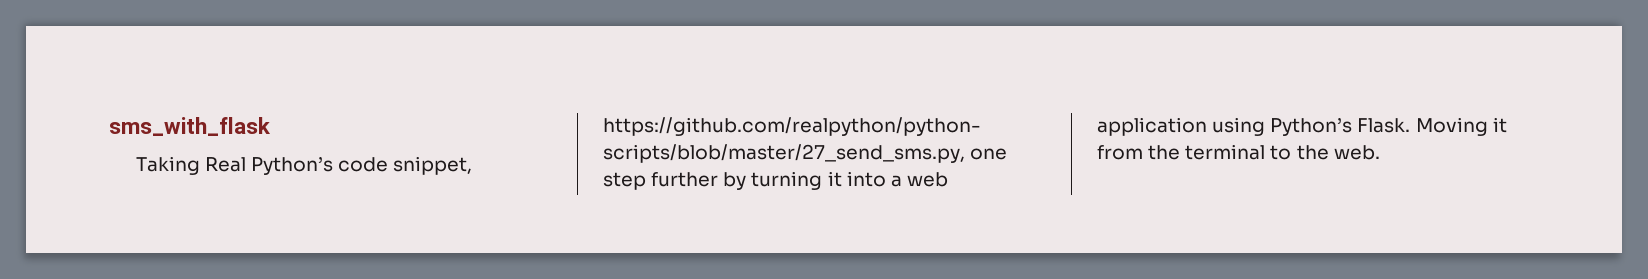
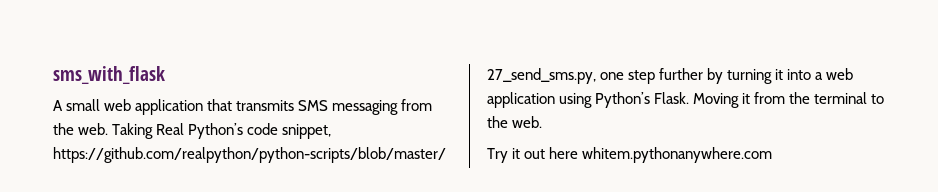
(271, 126) none -> [53,99,433,115] [53,123,109,135] A small web application that transmits SMS messaging from the web.
(1380, 152) none -> [487,147,773,163] // Try it out here whitem.pythonanywhere.com

